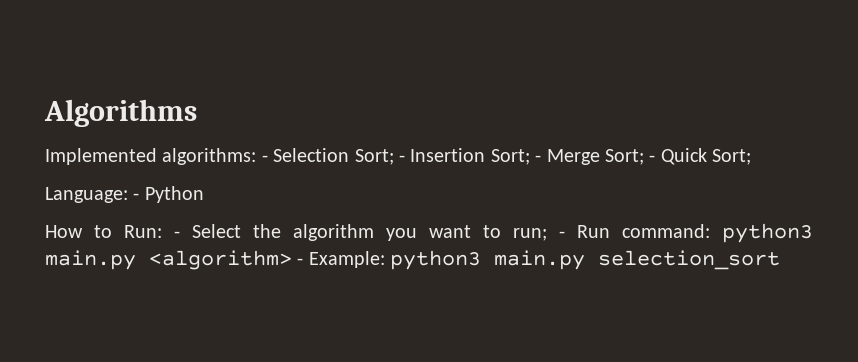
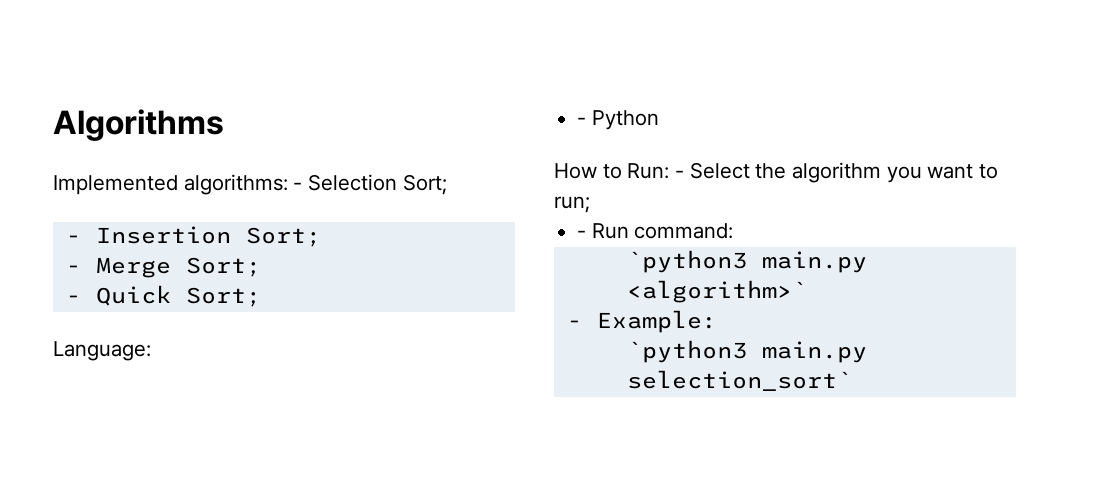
(394, 157) none -> (447, 184) //
(530, 157) none -> (321, 237) //
(644, 157) none -> (261, 267) //
(128, 195) none -> (151, 351) //
(547, 234) none -> (590, 204) //
[722,223,813,243] [45,250,292,270] python3 main.py <algorithm> -> [626,250,867,273] [626,280,807,303] // `python3 main.py <algorithm>` //
[390,250,781,270] python3 main.py selection_sort -> [626,340,867,363] [626,370,852,391] // `python3 main.py selection_sort`

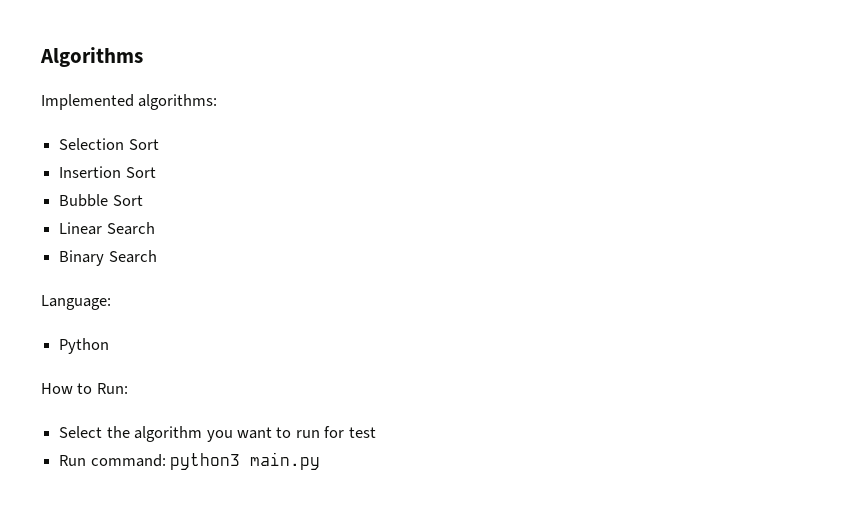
[293,174,447,195] [65,226,321,247] [65,257,261,278] [65,285,261,307] - Selection Sort; // - Insertion Sort; // - Merge Sort; // - Quick Sort; -> [59,138,159,150] [59,166,156,178] [59,194,143,207] [59,222,155,235] [59,250,157,266] // Selection Sort // Insertion Sort // Bubble Sort // Linear Search // Binary Search
[577,117,587,125] - -> (111, 302) none
[675,170,685,178] - -> (128, 388) //
[554,196,590,213] [577,230,587,238] run; // - -> [295,426,376,438] run for test //
[626,250,867,273] [626,280,807,303] [566,310,717,333] [626,340,867,363] [626,370,852,391] // `python3 main.py <algorithm>` // - Example: // `python3 main.py selection_sort` -> [170,452,321,470] python3 main.py

